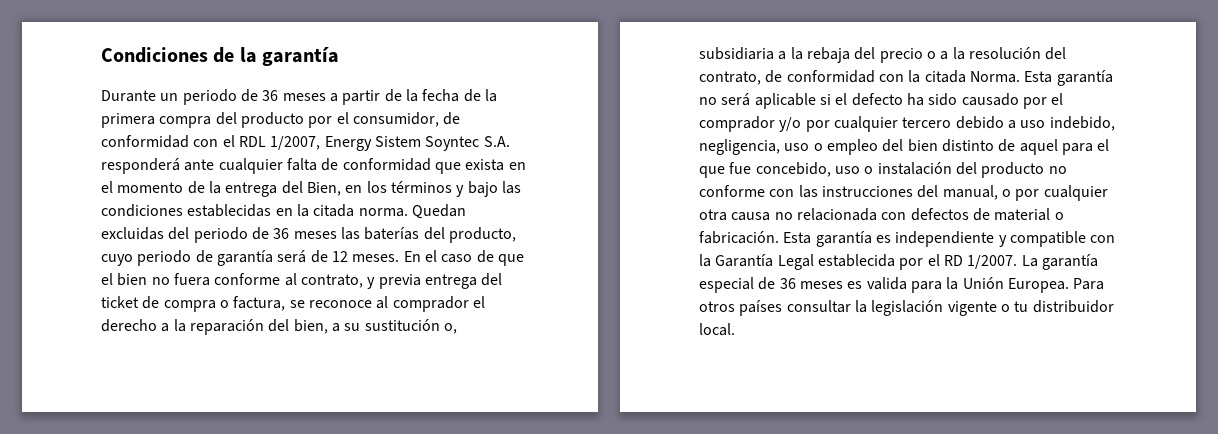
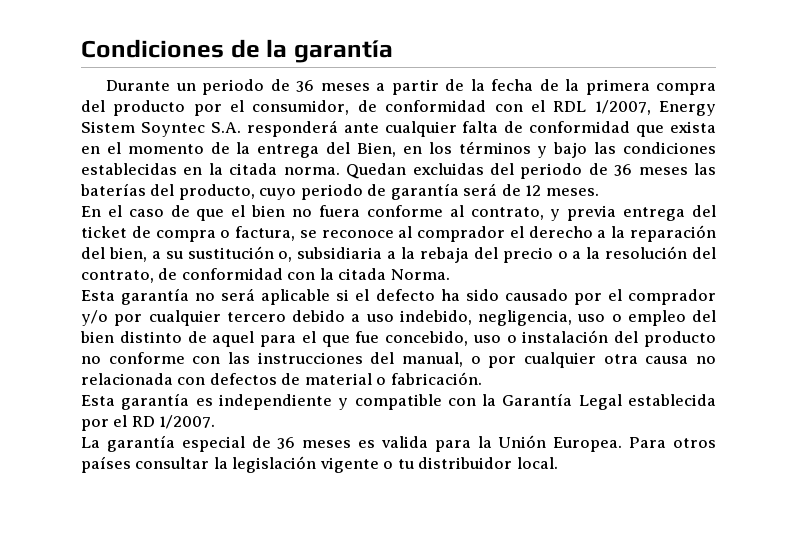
(400, 258) none -> (599, 192) //
(1020, 77) none -> (450, 274) //
(779, 237) none -> (482, 378) //
(1018, 262) none -> (216, 422) //

